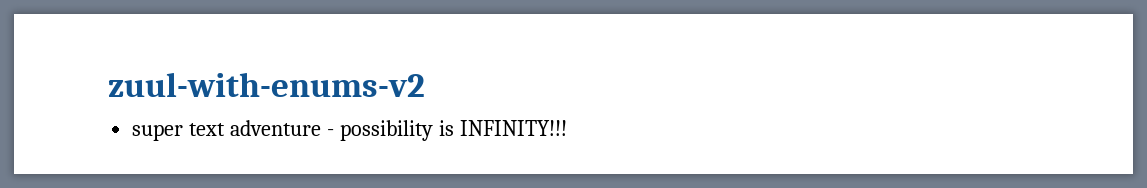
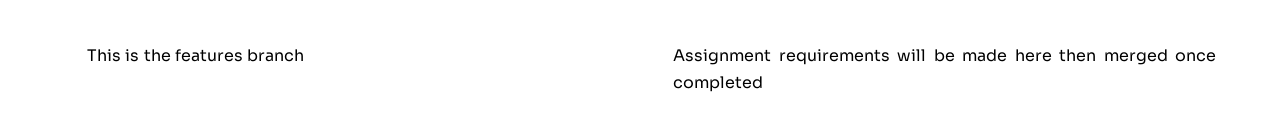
[108,72,425,97] [132,120,567,141] zuul-with-enums-v2 // super text adventure - possibility is INFINITY!!! -> [87,49,305,62] [673,49,1216,65] [673,76,763,92] This is the features branch // Assignment requirements will be made here then merged once completed

